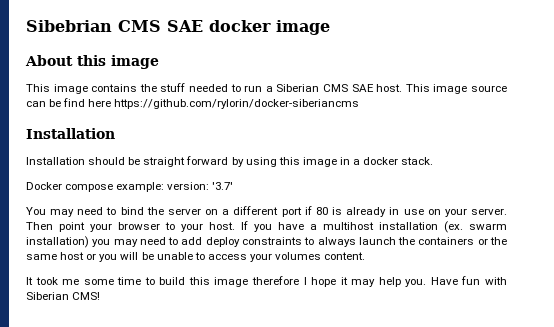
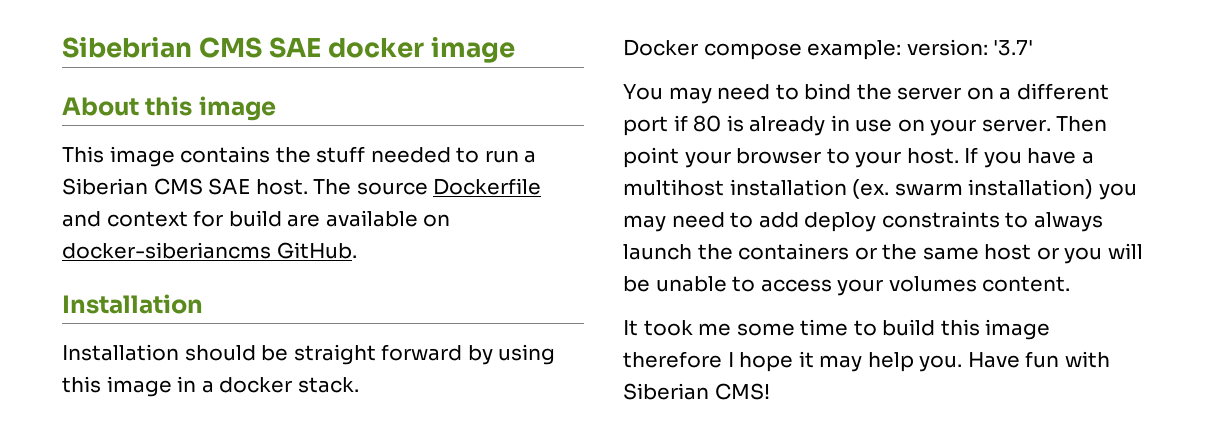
[405,84,508,94] [26,98,360,109] This image source can be find here https://github.com/rylorin/docker-siberiancms -> [313,178,542,195] [62,210,451,227] [62,242,357,259] The source Dockerfile and context for build are available on docker-siberiancms GitHub.

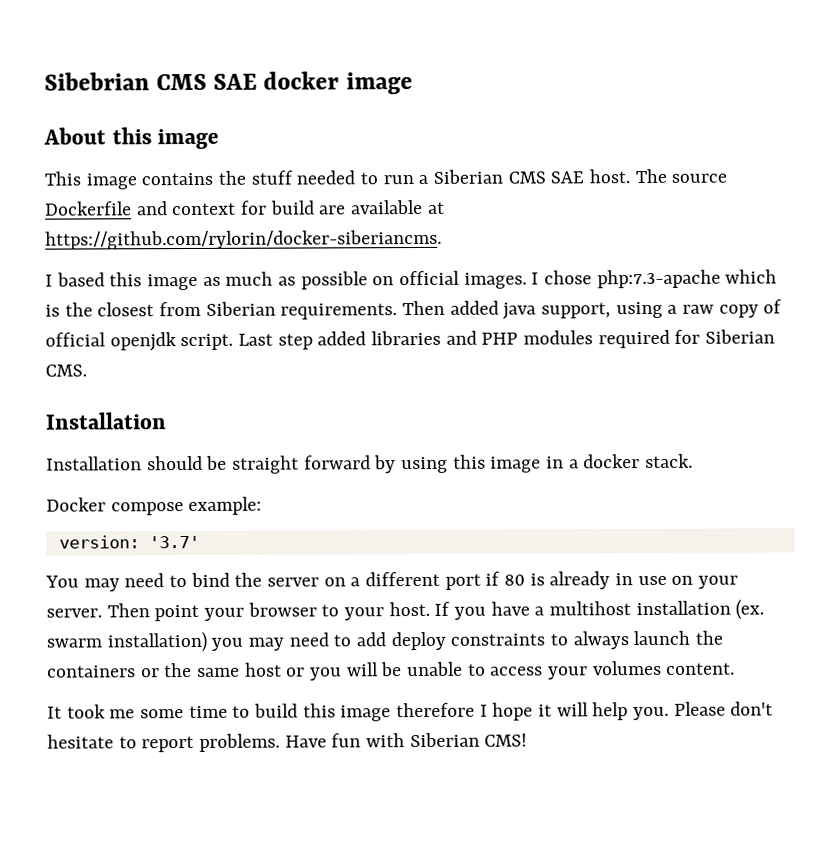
[423,214,451,227] [62,242,357,259] on docker-siberiancms GitHub. -> [427,201,445,214] [45,229,442,250] [45,269,778,291] [45,299,783,320] [45,329,776,352] [45,364,87,377] at https://github.com/rylorin/docker-siberiancms. // I based this image as much as possible on official images. I chose php:7.3-apache which is the closest from Siberian requirements. Then added java support, using a raw copy of official openjdk script. Last step added libraries and PHP modules required for Siberian CMS.
(902, 50) none -> (263, 506) //
[819,355,863,372] may -> [556,702,589,717] will
(963, 363) none -> [673,701,774,716] [47,733,281,753] Please don't hesitate to report problems.

